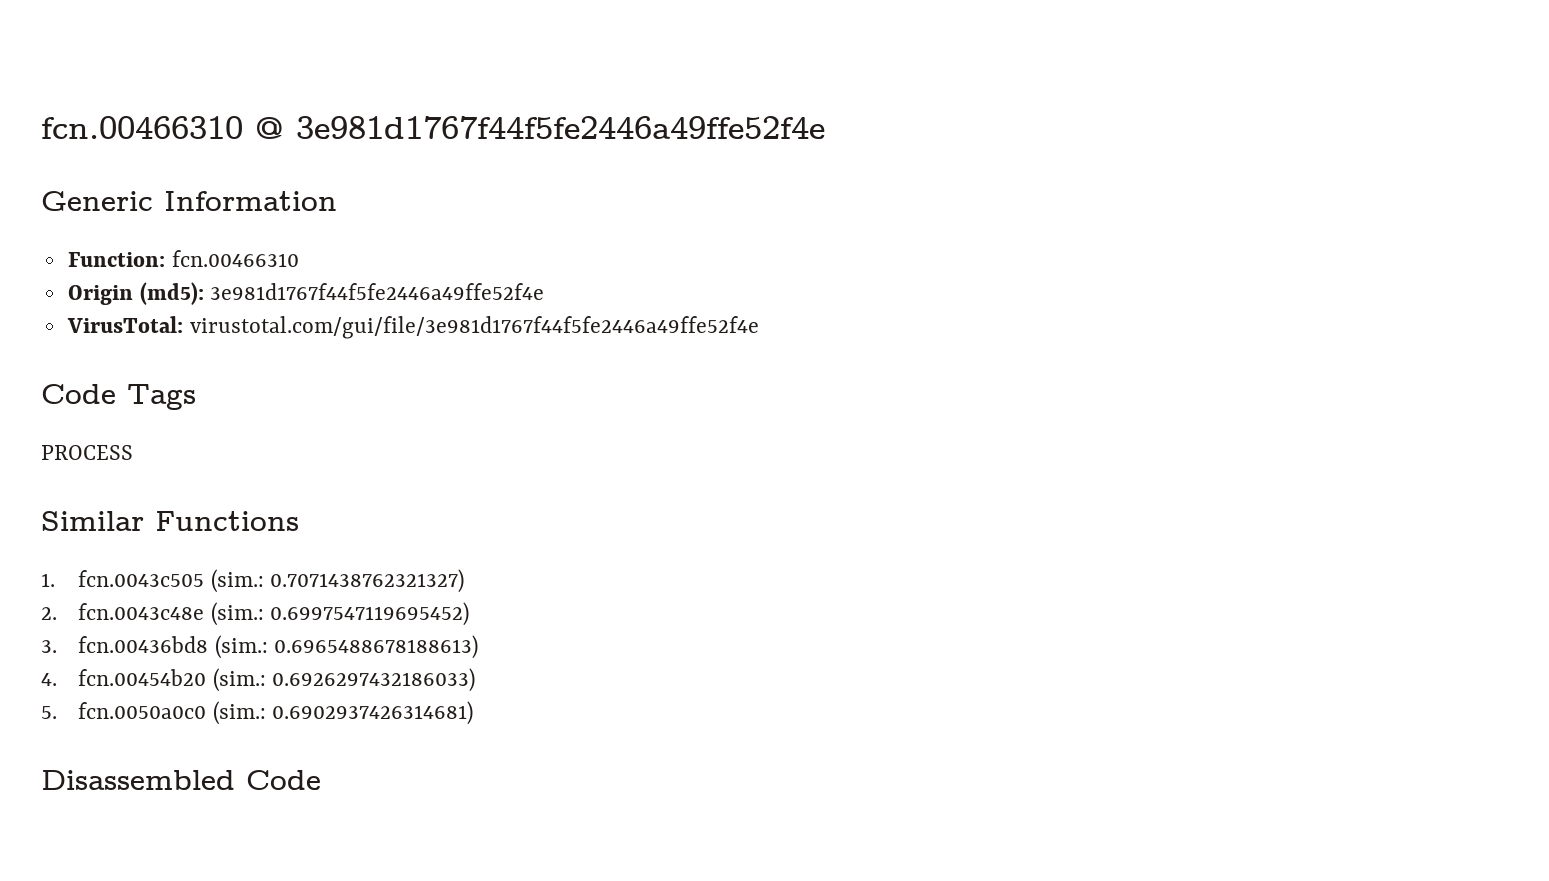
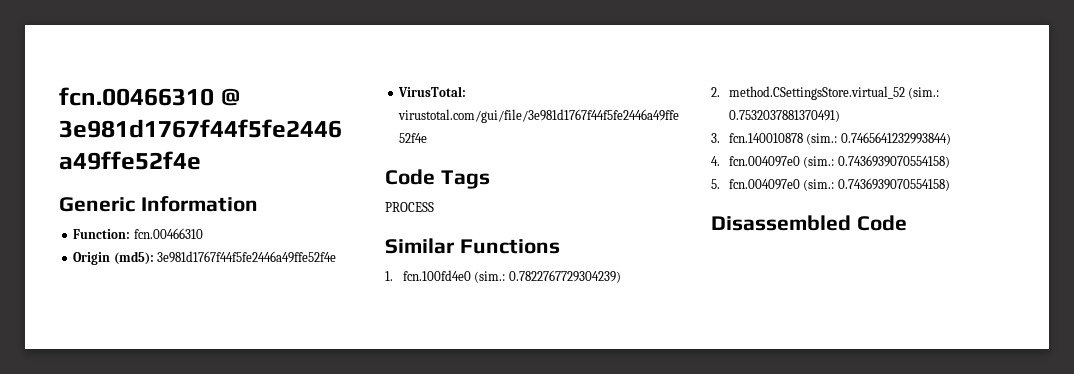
[78,569,465,593] [41,602,470,626] [41,635,479,659] [41,668,476,692] [41,701,474,725] fcn.0043c505 (sim.: 0.7071438762321327) // 2. fcn.0043c48e (sim.: 0.6997547119695452) // 3. fcn.00436bd8 (sim.: 0.6965488678188613) // 4. fcn.00454b20 (sim.: 0.6926297432186033) // 5. fcn.0050a0c0 (sim.: 0.6902937426314681) -> [402,270,621,283] [711,86,940,100] [728,110,840,122] [711,132,951,145] [711,155,950,168] [711,178,950,191] fcn.100fd4e0 (sim.: 0.7822767729304239) // 2. method.CSettingsStore.virtual_52 (sim.: 0.7532037881370491) // 3. fcn.140010878 (sim.: 0.7465641232993844) // 4. fcn.004097e0 (sim.: 0.7436939070554158) // 5. fcn.004097e0 (sim.: 0.7436939070554158)

